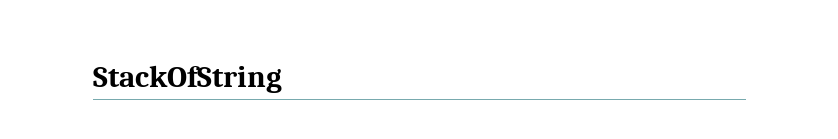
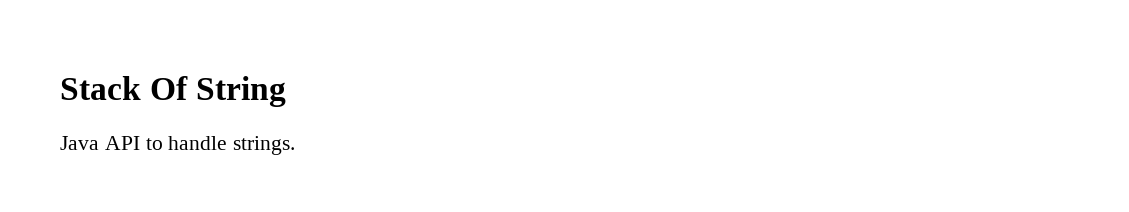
[93,65,282,93] StackOfString -> [60,76,287,107] [60,136,296,155] Stack Of String // Java API to handle strings.

